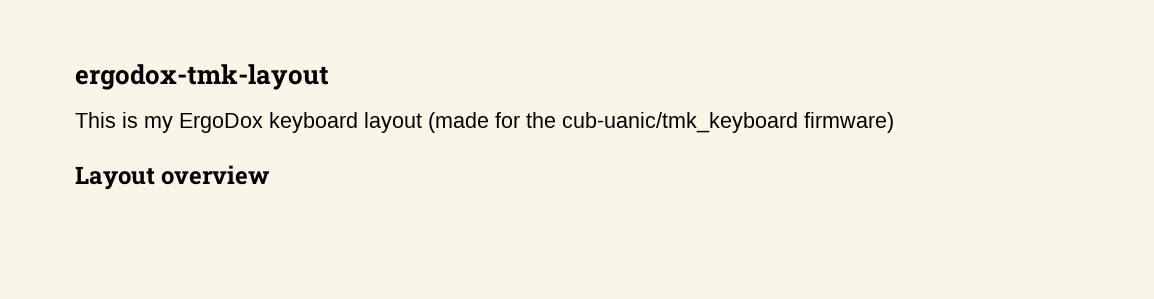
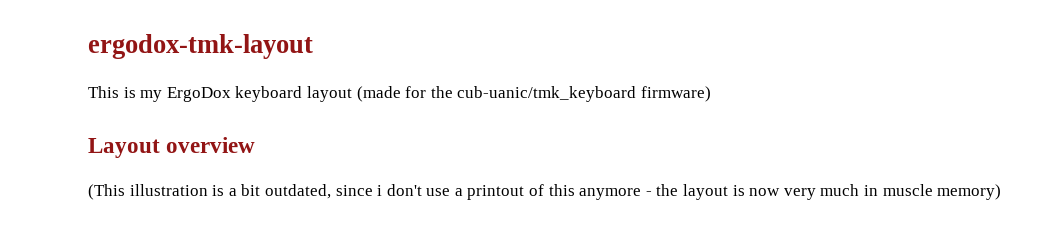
(271, 175) none -> [88,184,1002,200] // (This illustration is a bit outdated, since i don't use a printout of this anymore - the layout is now very much in muscle memory)

